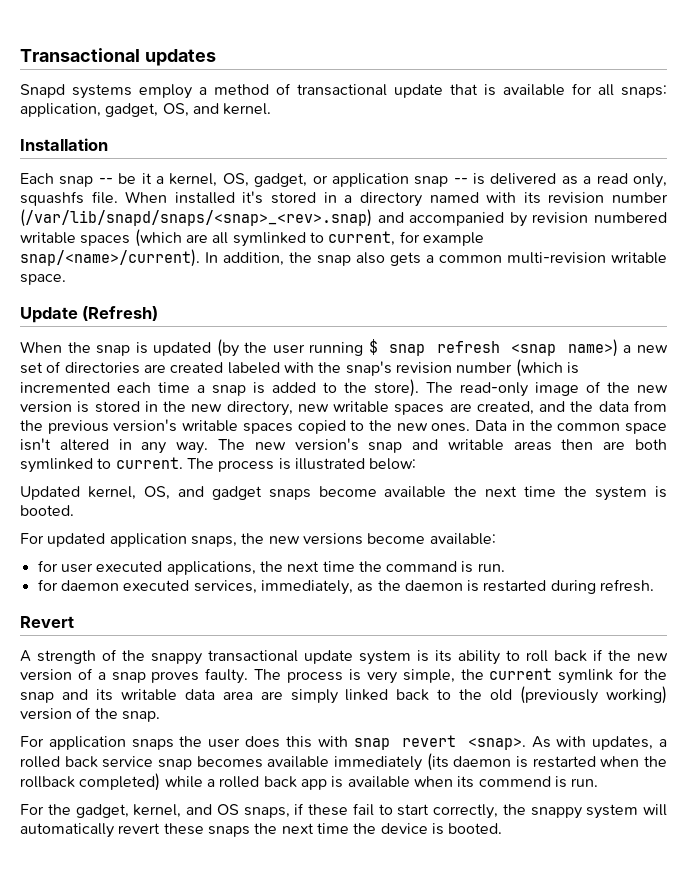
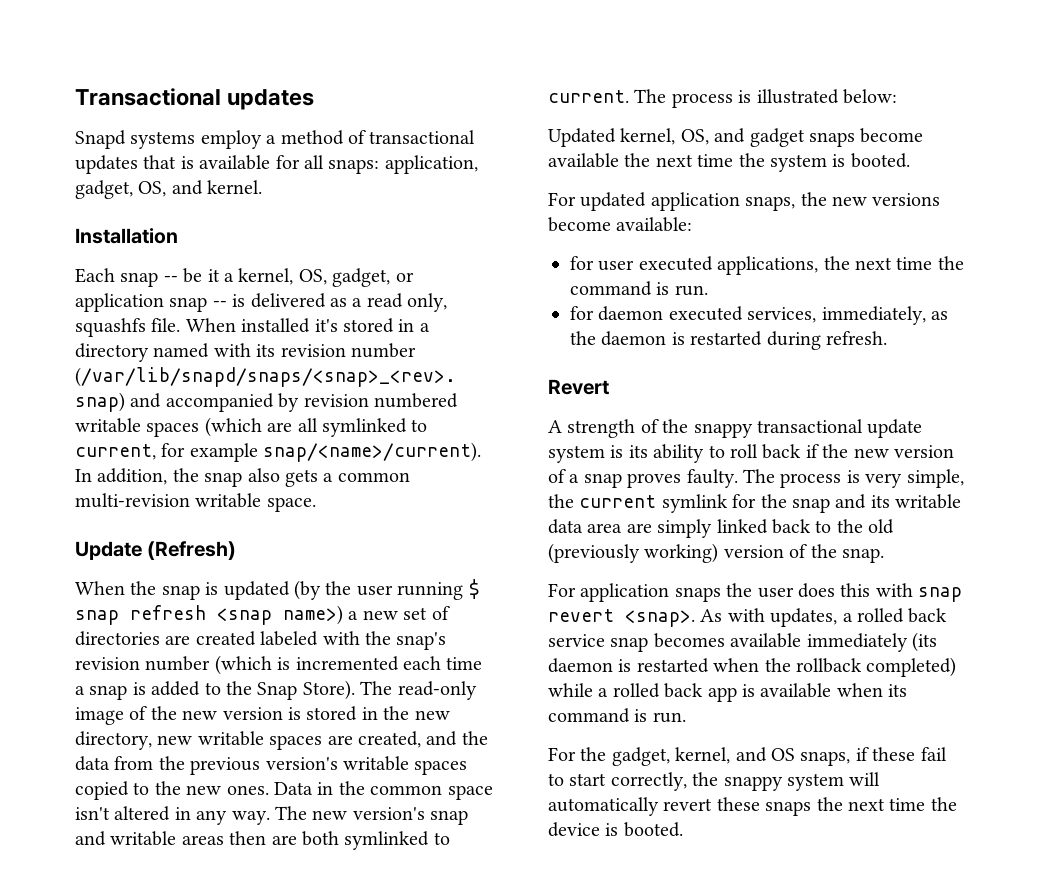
[394,84,443,98] update -> [75,155,138,174] updates
[374,379,419,397] store). -> [257,680,355,700] Snap Store).
[478,776,551,787] commend -> [548,708,630,723] command

